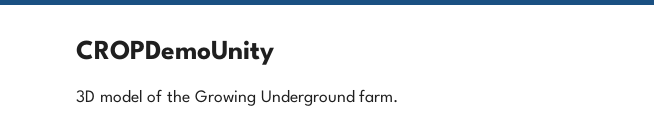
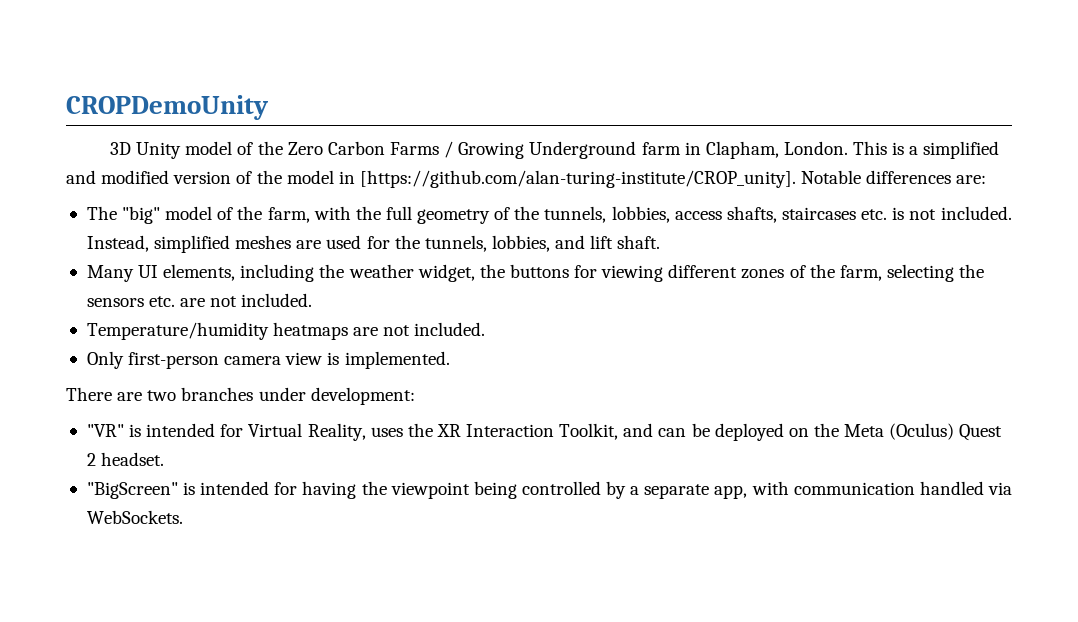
[99,89,399,106] model of the Growing Underground farm. -> [136,141,1000,159] [66,170,987,188] [86,206,1012,224] [86,235,661,253] [86,264,985,282] [86,293,313,307] [86,322,486,340] [86,351,450,369] [66,387,415,405] [86,423,1003,441] [86,452,165,466] [86,481,1012,499] [86,510,183,524] Unity model of the Zero Carbon Farms / Growing Underground farm in Clapham, London. This is a simplified and modified version of the model in [https://github.com/alan-turing-institute/CROP_unity]. Notable differences are: // The "big" model of the farm, with the full geometry of the tunnels, lobbies, access shafts, staircases etc. is not included. Instead, simplified meshes are used for the tunnels, lobbies, and lift shaft. // Many UI elements, including the weather widget, the buttons for viewing different zones of the farm, selecting the sensors etc. are not included. // Temperature/humidity heatmaps are not included. // Only first-person camera view is implemented. // There are two branches under development: // "VR" is intended for Virtual Reality, uses the XR Interaction Toolkit, and can be deployed on the Meta (Oculus) Quest 2 headset. // "BigScreen" is intended for having the viewpoint being controlled by a separate app, with communication handled via WebSockets.

